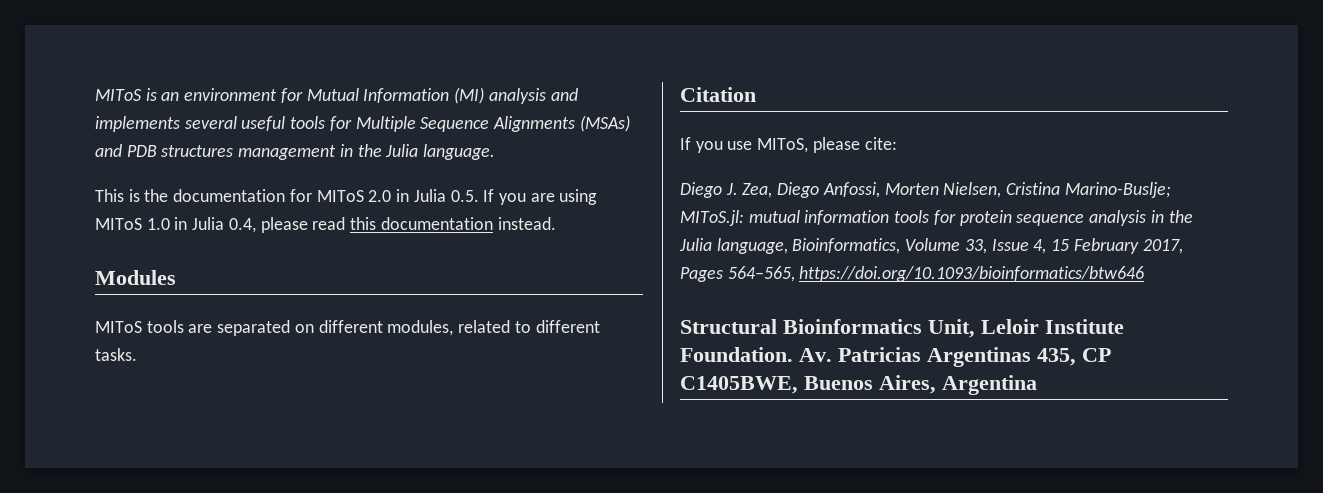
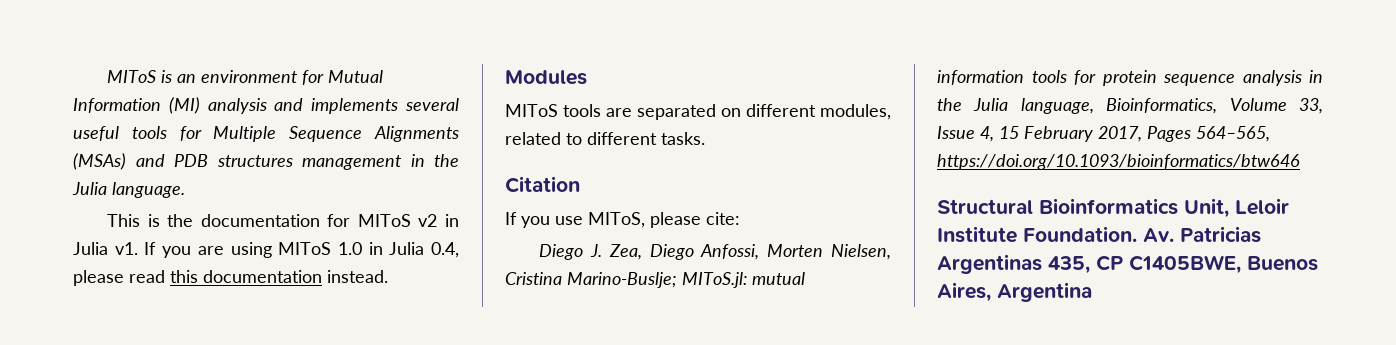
[368,189,479,202] 2.0 in Julia 0.5. -> [418,214,459,227] [73,242,138,255] v2 in Julia v1.

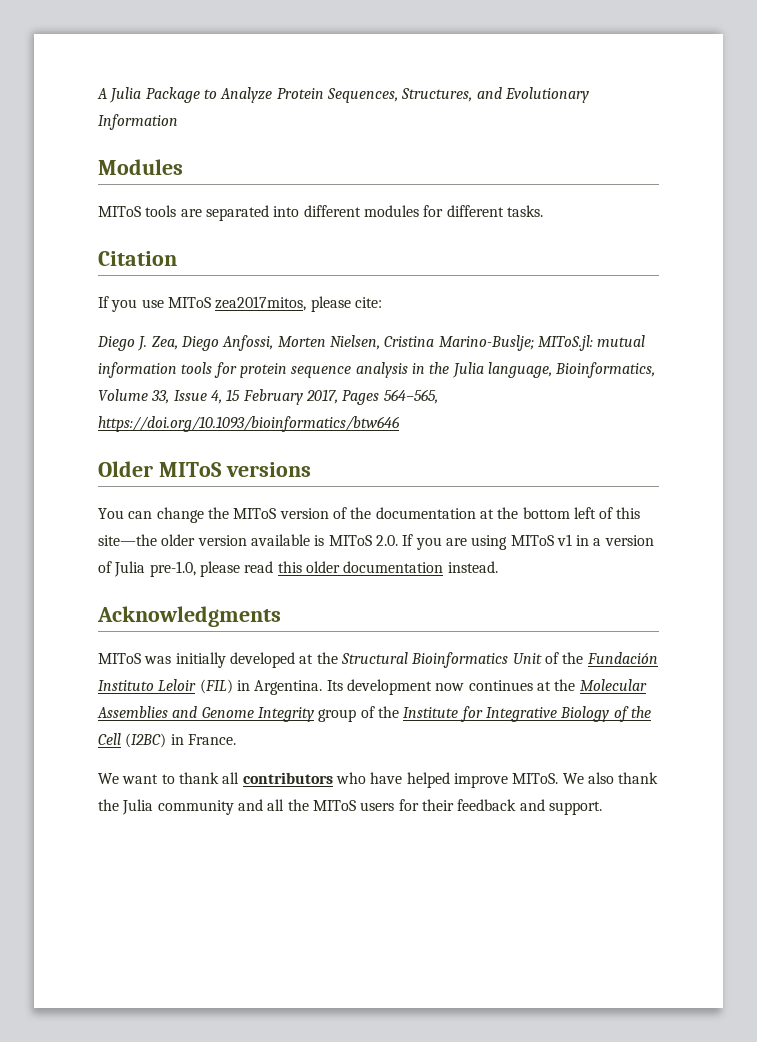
[107,70,384,85] [73,97,460,114] [73,126,460,142] [73,153,459,170] [72,182,185,198] [107,214,459,227] [73,242,459,258] [73,270,388,286] MIToS is an environment for Mutual Information (MI) analysis and implements several useful tools for Multiple Sequence Alignments (MSAs) and PDB structures management in the Julia language. // This is the documentation for MIToS v2 in Julia v1. If you are using MIToS 1.0 in Julia 0.4, please read this documentation instead. -> [97,87,589,103] [98,114,178,130] A Julia Package to Analyze Protein Sequences, Structures, and Evolutionary Information
[721,104,891,120] [505,132,582,145] on different modules, related to -> [273,205,444,217] into different modules for
[588,212,645,228] MIToS, -> [167,296,307,311] MIToS zea2017mitos,
[937,198,1289,218] [937,226,1261,243] [937,254,1318,274] [937,282,1092,302] Structural Bioinformatics Unit, Leloir Institute Foundation. Av. Patricias Argentinas 435, CP C1405BWE, Buenos Aires, Argentina -> [98,461,311,477] [98,507,641,523] [98,534,654,550] [98,561,498,577] [97,606,281,627] [98,652,658,668] [98,679,647,695] [97,706,651,722] [98,733,236,748] [98,772,659,788] [98,799,602,815] Older MIToS versions // You can change the MIToS version of the documentation at the bottom left of this site—the older version available is MIToS 2.0. If you are using MIToS v1 in a version of Julia pre-1.0, please read this older documentation instead. // Acknowledgments // MIToS was initially developed at the Structural Bioinformatics Unit of the Fundación Instituto Leloir (FIL) in Argentina. Its development now continues at the Molecular Assemblies and Genome Integrity group of the Institute for Integrative Biology of the Cell (I2BC) in France. // We want to thank all contributors who have helped improve MIToS. We also thank the Julia community and all the MIToS users for their feedback and support.

